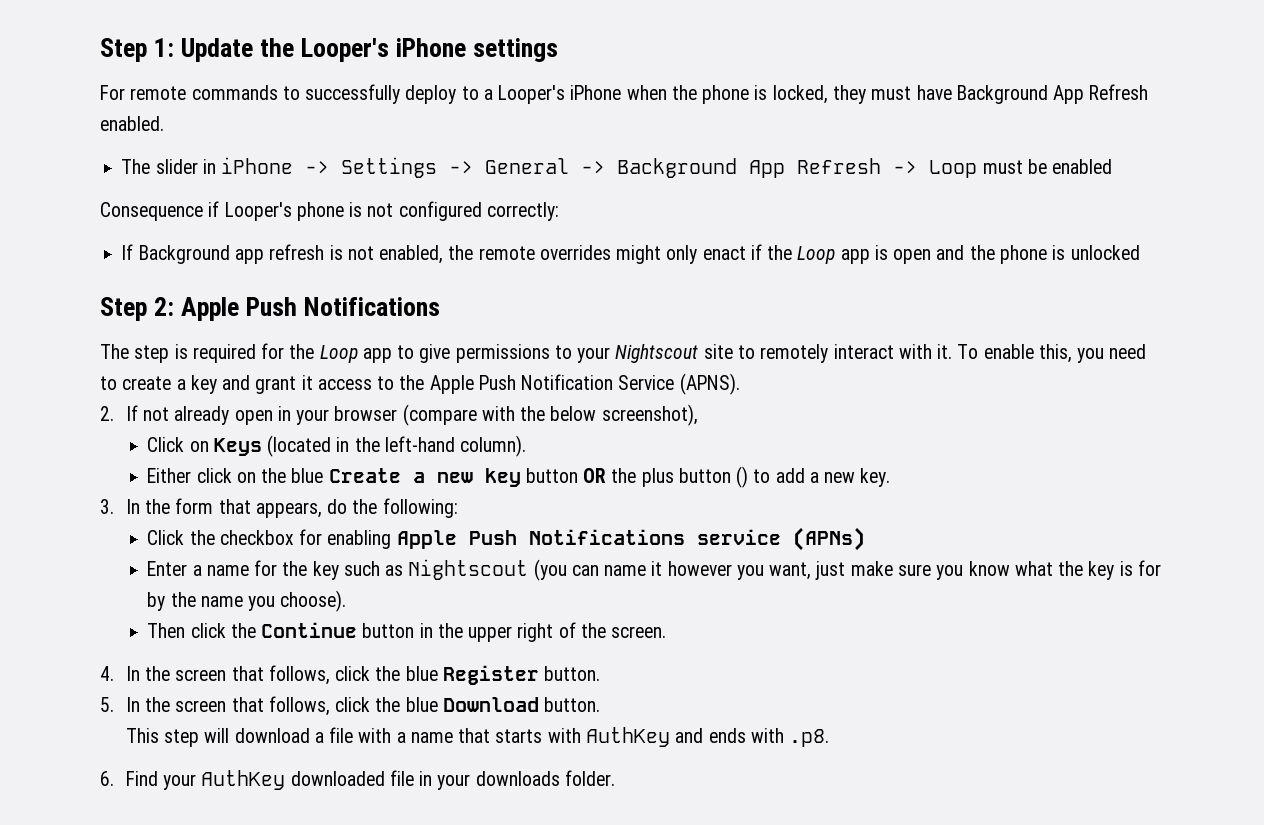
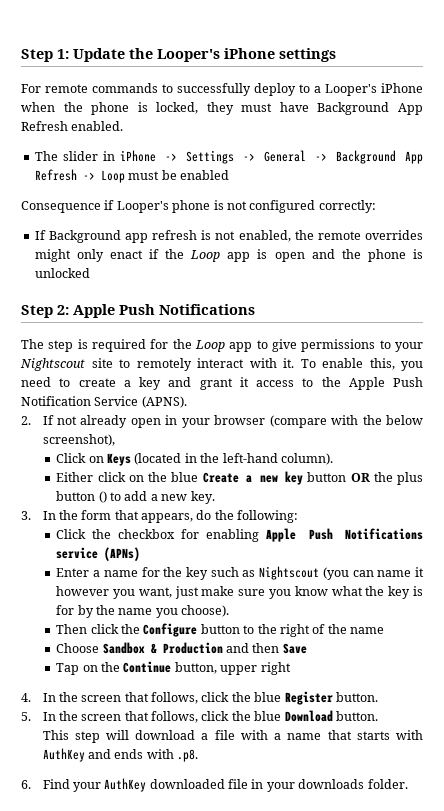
[261,622,667,642] Continue button in the upper right of the screen. -> [143,623,385,637] [56,642,307,654] [56,661,291,675] Configure button to the right of the name // Choose Sandbox & Production and then Save // Tap on the Continue button, upper right

